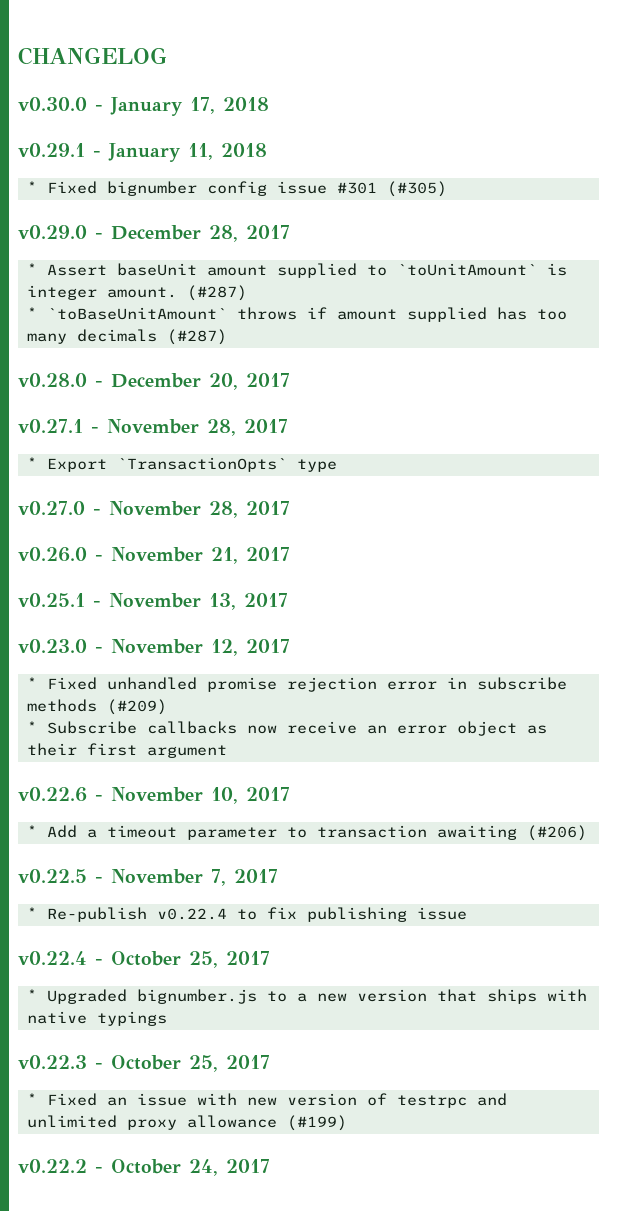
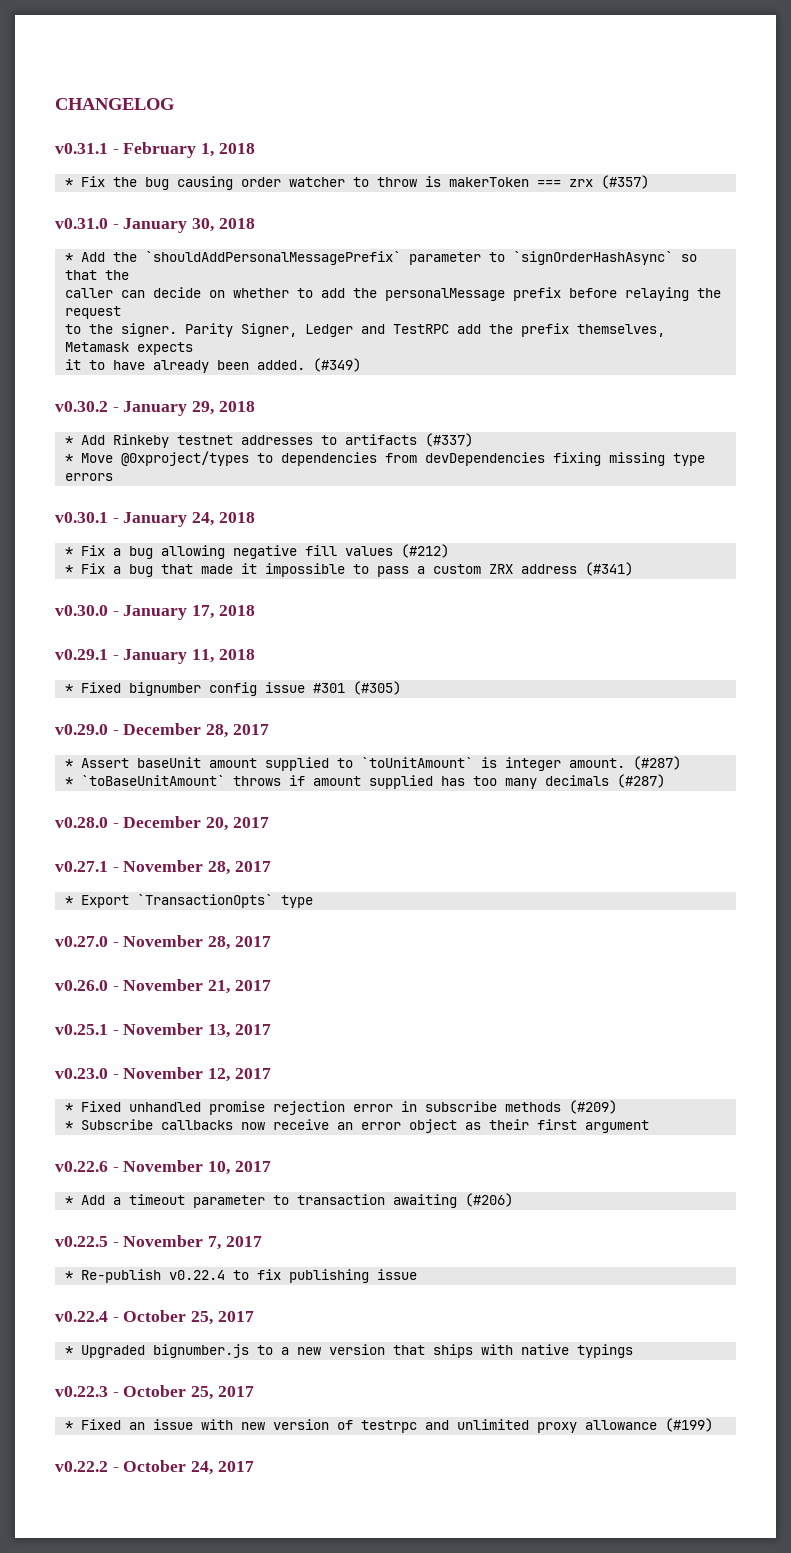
(167, 56) none -> [55,142,255,158] [64,175,649,190] [55,218,255,233] [64,251,697,265] [64,270,129,280] [64,287,721,301] [64,306,121,319] [64,323,665,337] [64,342,193,355] [64,358,361,373] [55,401,255,416] [64,433,473,448] [64,451,705,466] [64,473,113,481] [55,512,255,527] [64,544,449,559] [64,562,633,577] // v0.31.1 - February 1, 2018 // * Fix the bug causing order watcher to throw is makerToken === zrx (#357) // v0.31.0 - January 30, 2018 // * Add the `shouldAddPersonalMessagePrefix` parameter to `signOrderHashAsync` so that the // caller can decide on whether to add the personalMessage prefix before relaying the request // to the signer. Parity Signer, Ledger and TestRPC add the prefix themselves, Metamask expects // it to have already been added. (#349) // v0.30.2 - January 29, 2018 // * Add Rinkeby testnet addresses to artifacts (#337) // * Move @0xproject/types to dependencies from devDependencies fixing missing type errors // v0.30.1 - January 24, 2018 // * Fix a bug allowing negative fill values (#212) // * Fix a bug that made it impossible to pass a custom ZRX address (#341)

